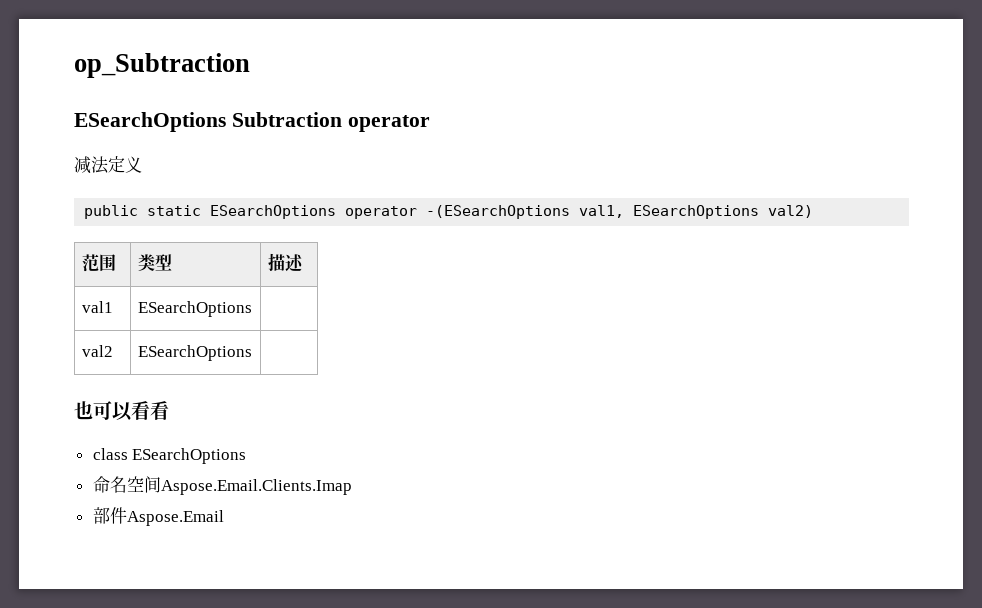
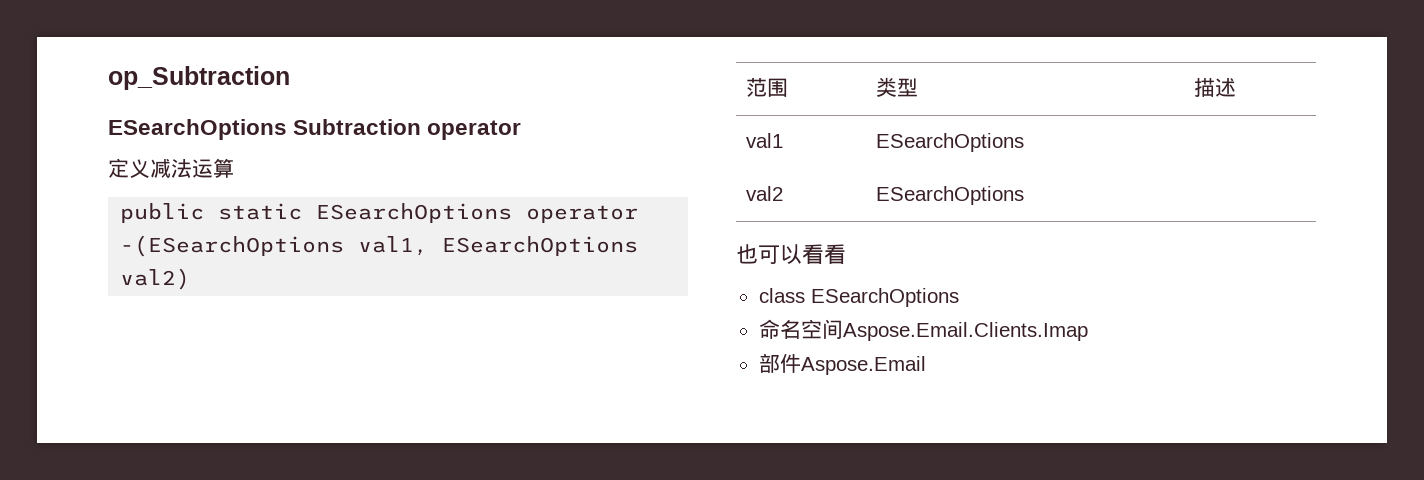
[74,156,142,174] 减法定义 -> [108,158,234,178] 定义减法运算

